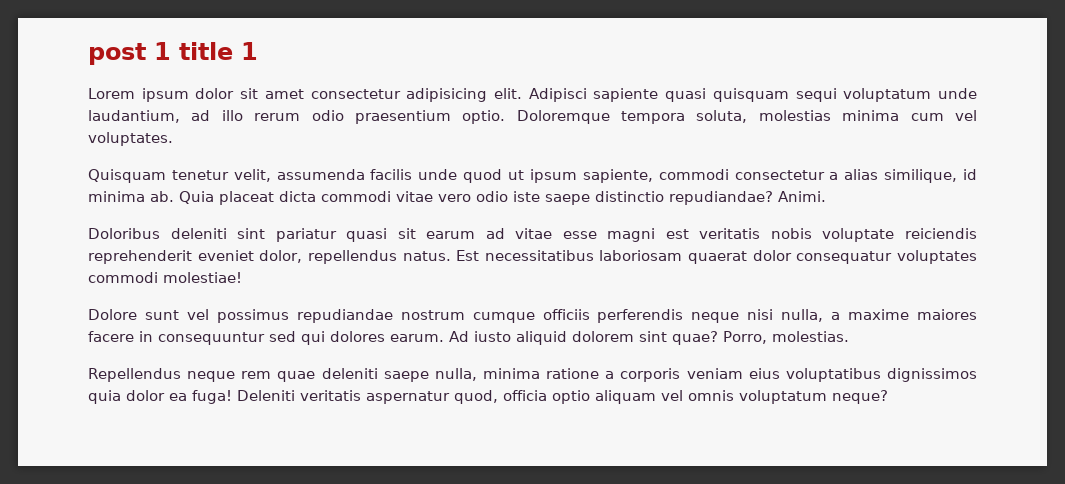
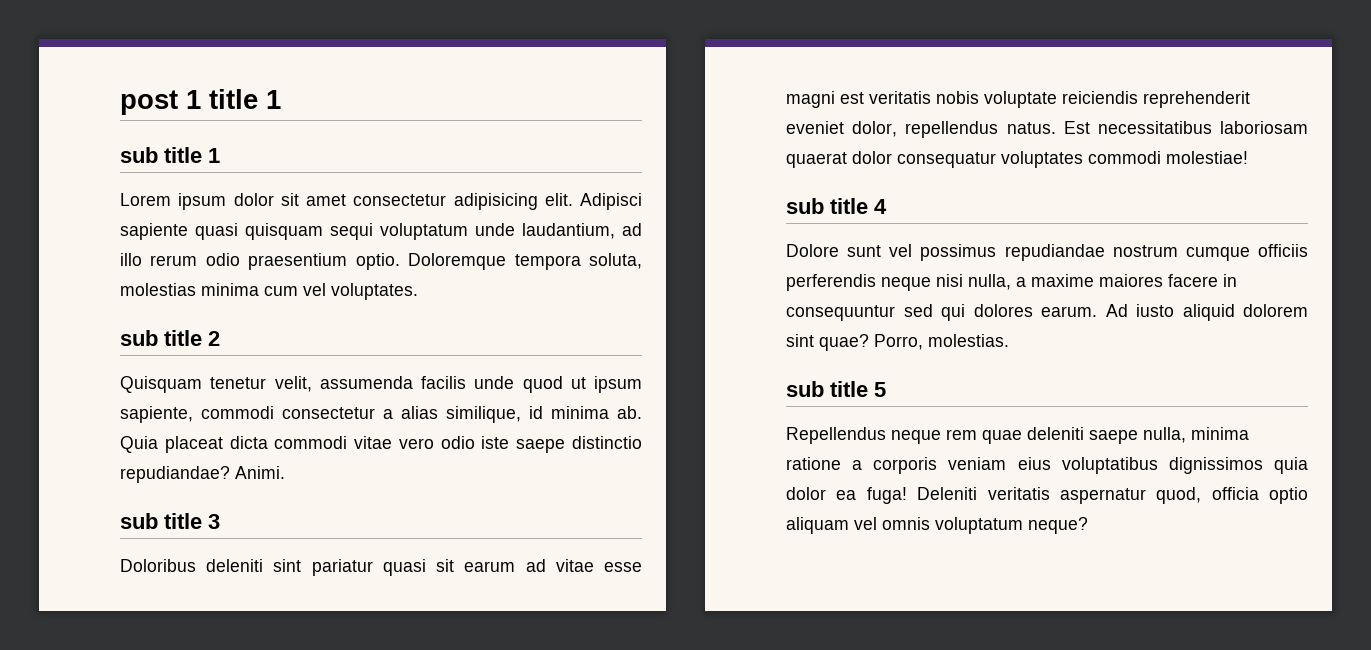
(258, 51) none -> [120,147,220,163] // sub title 1
(173, 139) none -> [120,330,220,346] // sub title 2
(826, 196) none -> [120,513,220,529] // sub title 3
(242, 277) none -> [786,198,887,214] // sub title 4
(849, 336) none -> [786,381,886,397] // sub title 5

